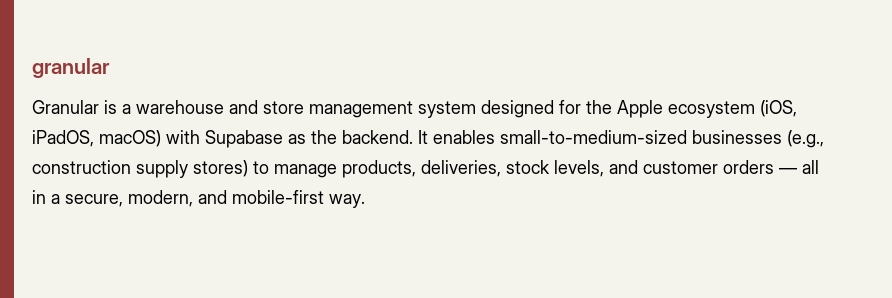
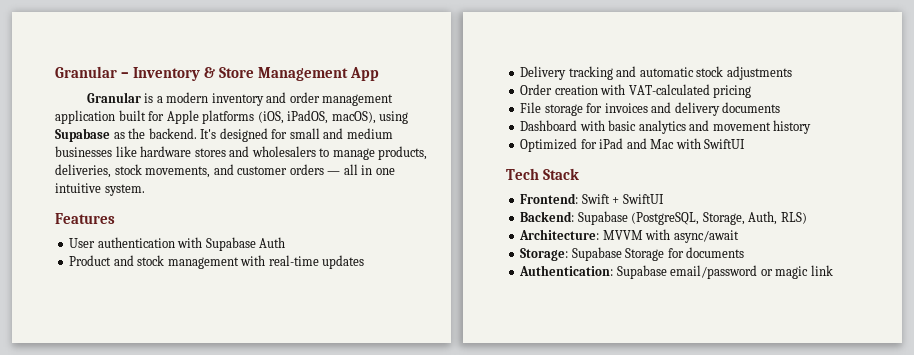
[32,58,110,78] [32,100,797,118] [32,130,824,148] [32,160,248,178] granular // Granular is a warehouse and store management system designed for the Apple ecosystem (iOS, iPadOS, macOS) with Supabase as the backend. It enables small-to-medium-sized businesses (e.g., construction supply stores) -> [55,66,380,81] [86,92,394,106] [55,110,409,124] [55,128,393,142] [55,146,316,157] Granular – Inventory & Store Management App // Granular is a modern inventory and order management application built for Apple platforms (iOS, iPadOS, macOS), using Supabase as the backend. It's designed for small and medium businesses like hardware stores and wholesalers
[554,160,604,177] levels, -> [145,166,211,178] movements,
[51,190,365,208] a secure, modern, and mobile-first way. -> [375,168,395,175] [55,183,145,196] [55,213,115,224] [69,237,286,251] [69,255,365,269] [520,66,792,80] [520,84,752,98] [520,102,781,116] [520,120,812,134] [520,138,746,152] [506,168,579,180] [520,193,664,204] [520,211,807,225] [519,229,739,243] [520,247,745,261] [519,265,833,279] one intuitive system. // Features // User authentication with Supabase Auth // Product and stock management with real-time updates // Delivery tracking and automatic stock adjustments // Order creation with VAT-calculated pricing // File storage for invoices and delivery documents // Dashboard with basic analytics and movement history // Optimized for iPad and Mac with SwiftUI // Tech Stack // Frontend: Swift + SwiftUI // Backend: Supabase (PostgreSQL, Storage, Auth, RLS) // Architecture: MVVM with async/await // Storage: Supabase Storage for documents // Authentication: Supabase email/password or magic link

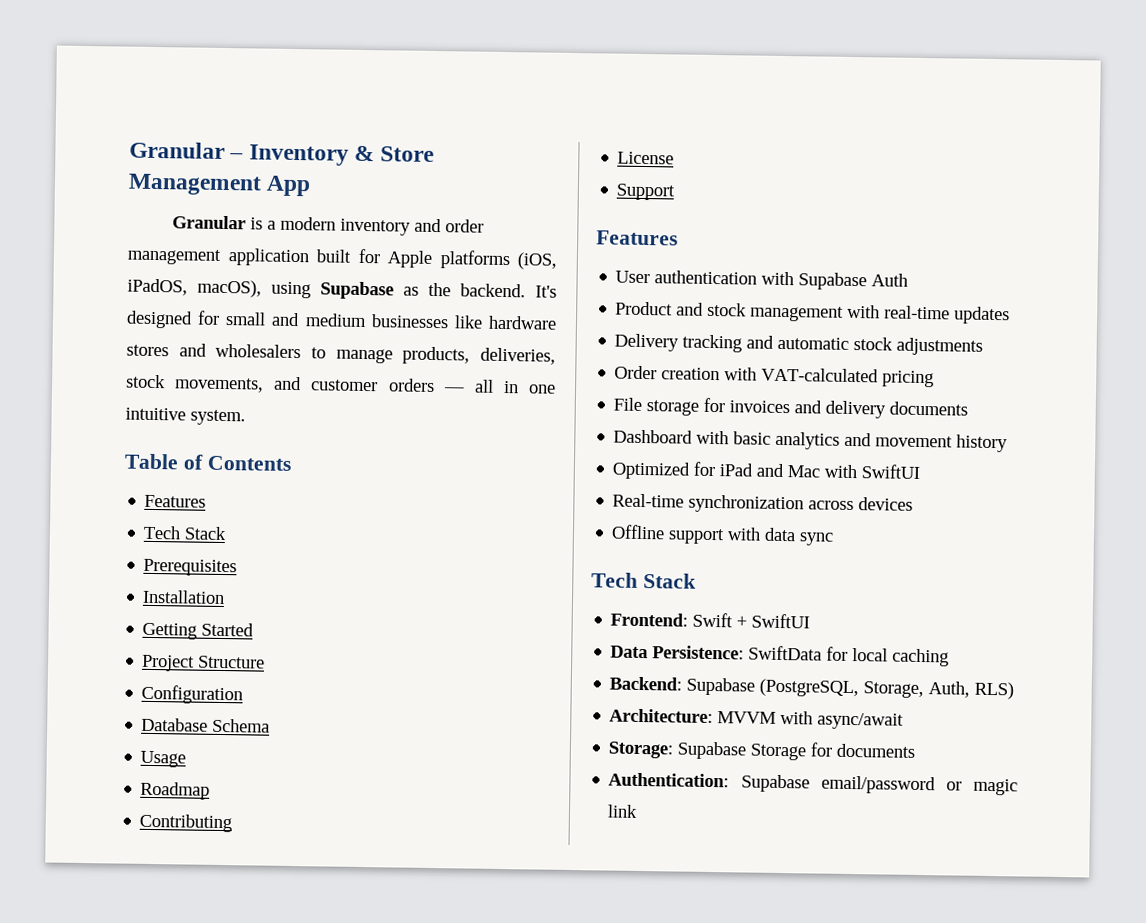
(145, 190) none -> [124,453,292,471] [144,494,207,508] [143,525,228,541] [143,558,238,577] [142,589,226,605] [142,622,255,640] [141,654,266,672] [141,684,244,705] [141,717,271,733] [140,750,187,768] [140,781,211,800] [139,813,233,833] [617,151,675,165] [616,183,676,201] // Table of Contents // Features // Tech Stack // Prerequisites // Installation // Getting Started // Project Structure // Configuration // Database Schema // Usage // Roadmap // Contributing // License // Support
(746, 144) none -> [612,493,914,514] [611,524,835,546] // Real-time synchronization across devices // Offline support with data sync
(664, 199) none -> [610,645,950,667] // Data Persistence: SwiftData for local caching

